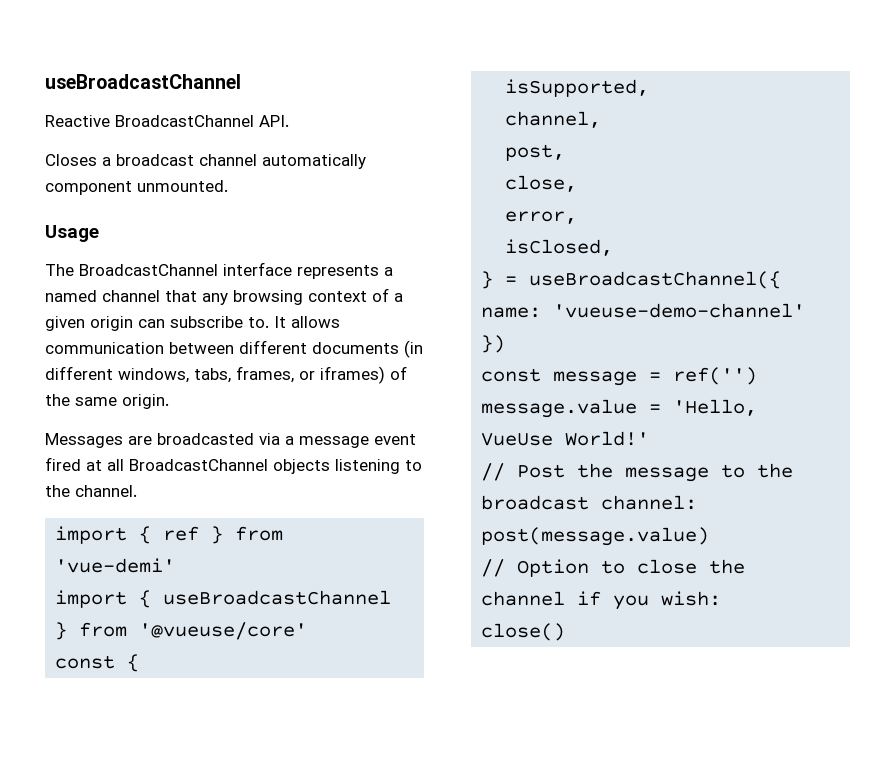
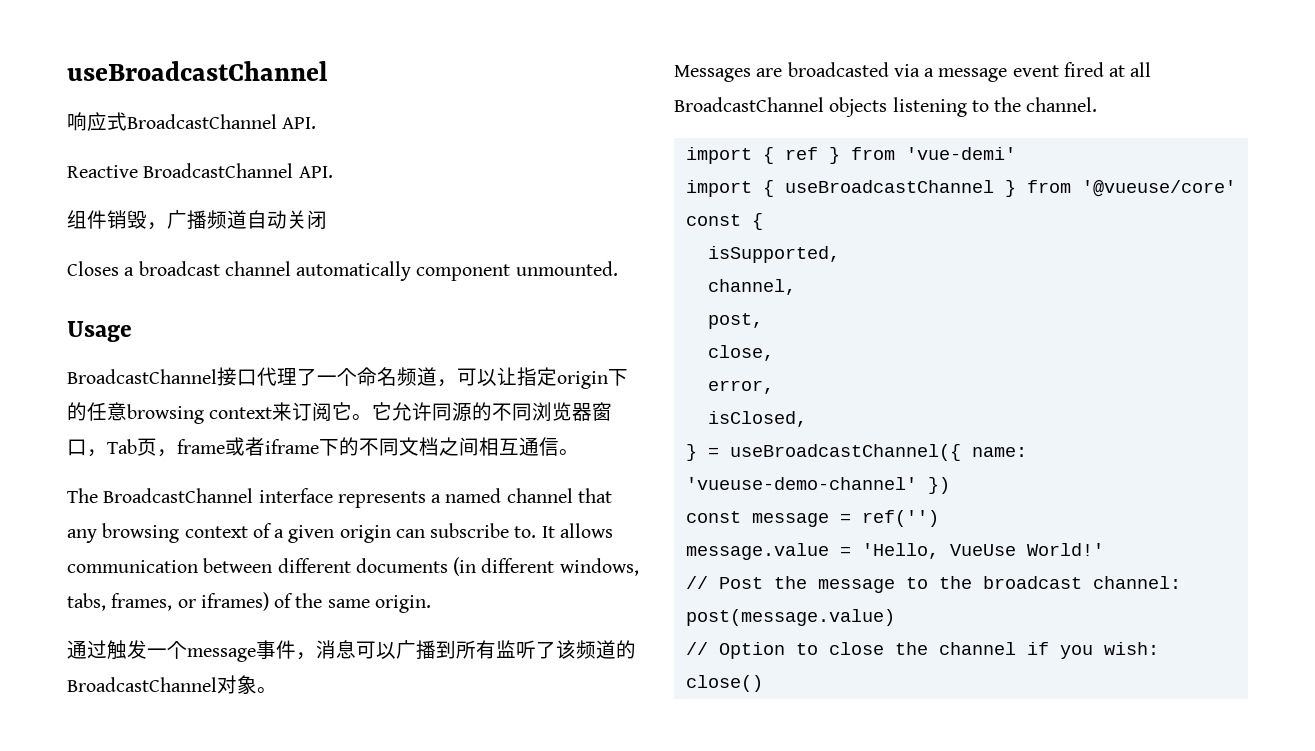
[45,74,241,89] useBroadcastChannel -> [67,61,328,81] [67,112,317,131] useBroadcastChannel // 响应式BroadcastChannel API.
(289, 121) none -> [67,210,327,230] // 组件销毁，广播频道自动关闭
(99, 233) none -> [67,367,628,389] [67,402,613,424] [67,437,579,457] // BroadcastChannel接口代理了一个命名频道，可以让指定origin下的任意browsing context来订阅它。它允许同源的不同浏览器窗口，Tab页，frame或者iframe下的不同文档之间相互通信。
(169, 401) none -> [67,640,636,662] [67,675,277,694] // 通过触发一个message事件，消息可以广播到所有监听了该频道的BroadcastChannel对象。

